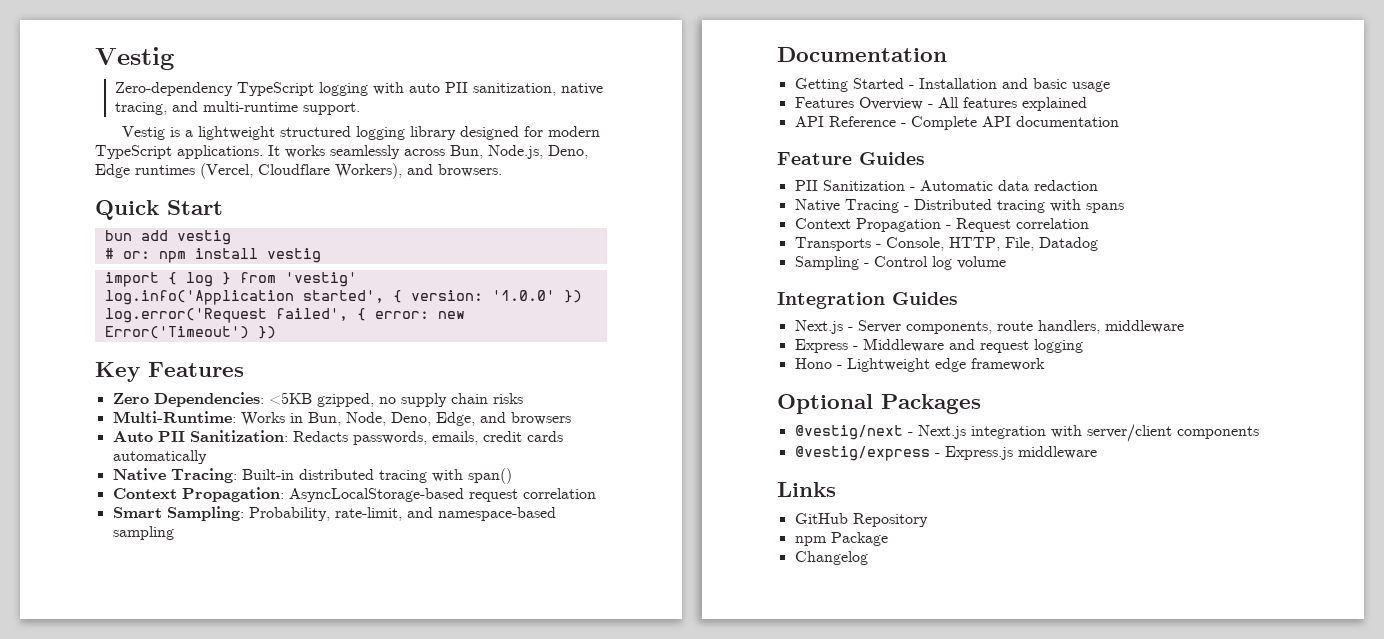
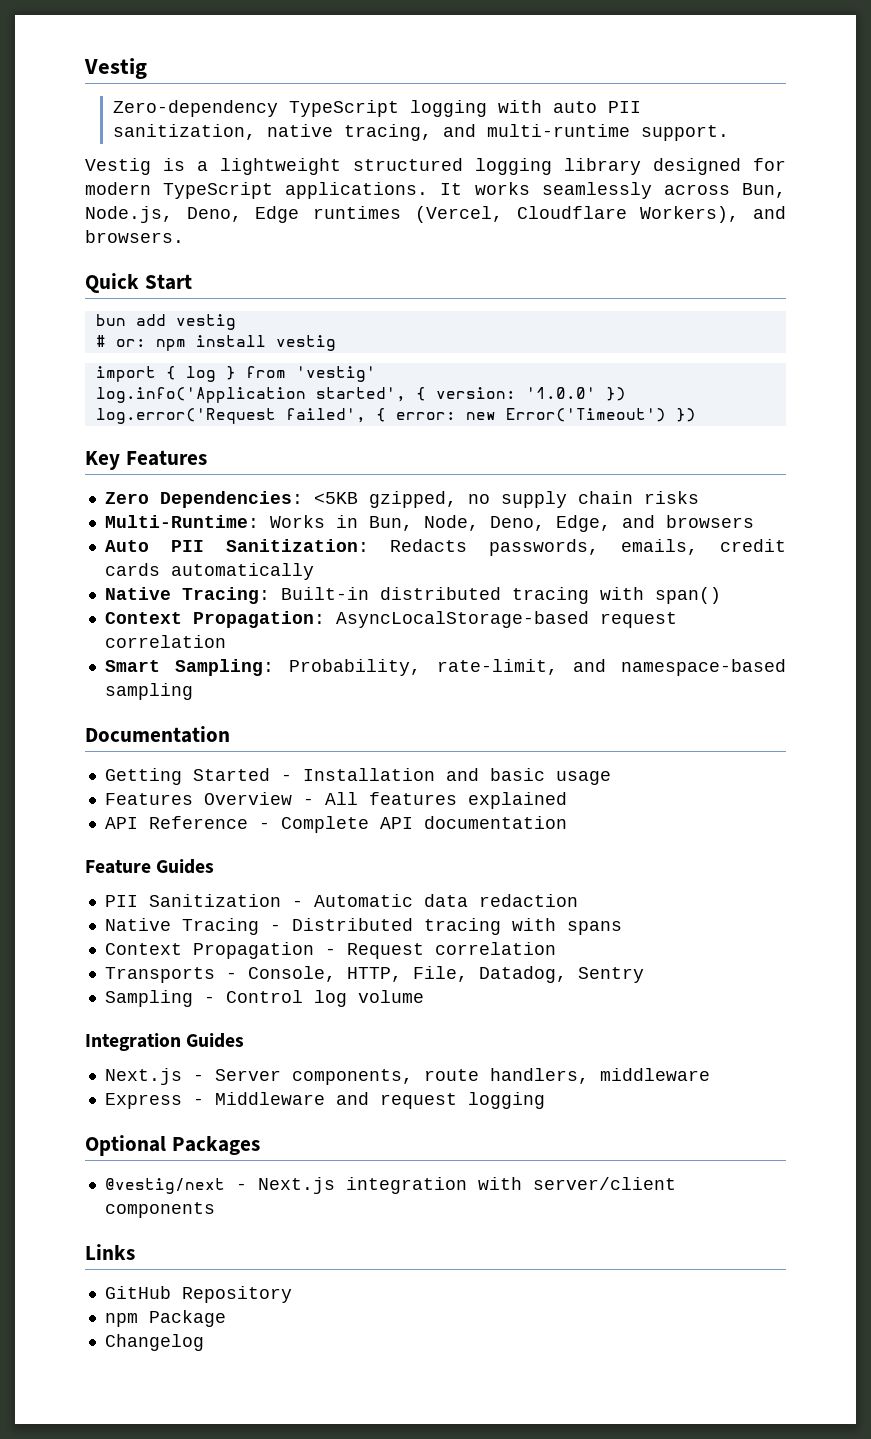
[1038,237,1098,251] Datadog -> [478,966,644,983] Datadog, Sentry
[794,358,1045,372] // Hono - Lightweight edge framework -> (545, 1100) none
[794,446,1097,461] // @vestig/express - Express.js middleware -> (215, 1210) none

